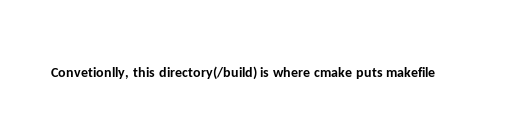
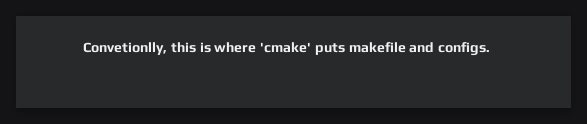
[158,66,257,80] directory(/build) -> (196, 47) none
[313,67,352,77] cmake -> [260,42,312,53] 'cmake'
(436, 72) none -> [409,42,491,56] and configs.

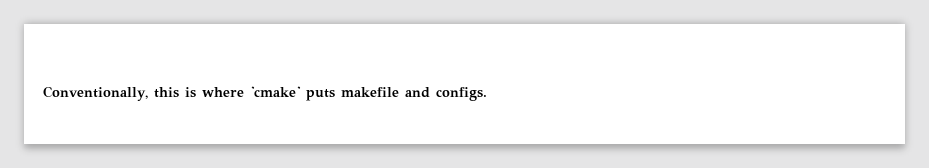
[83,42,167,55] Convetionlly, -> [43,86,148,101] Conventionally,

